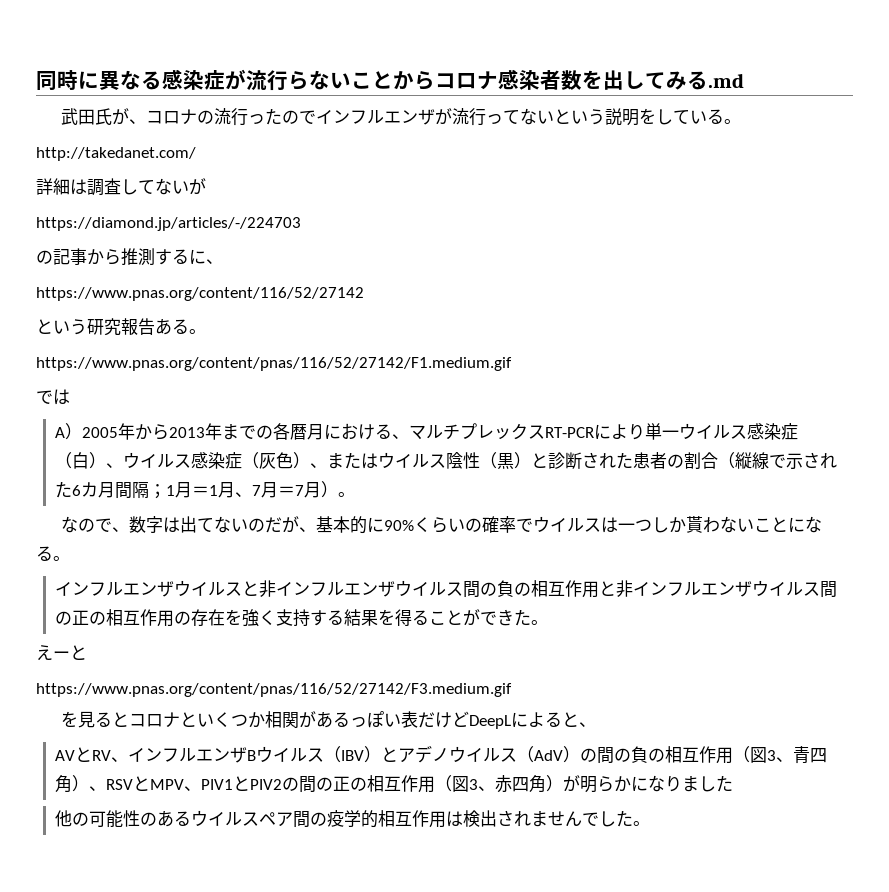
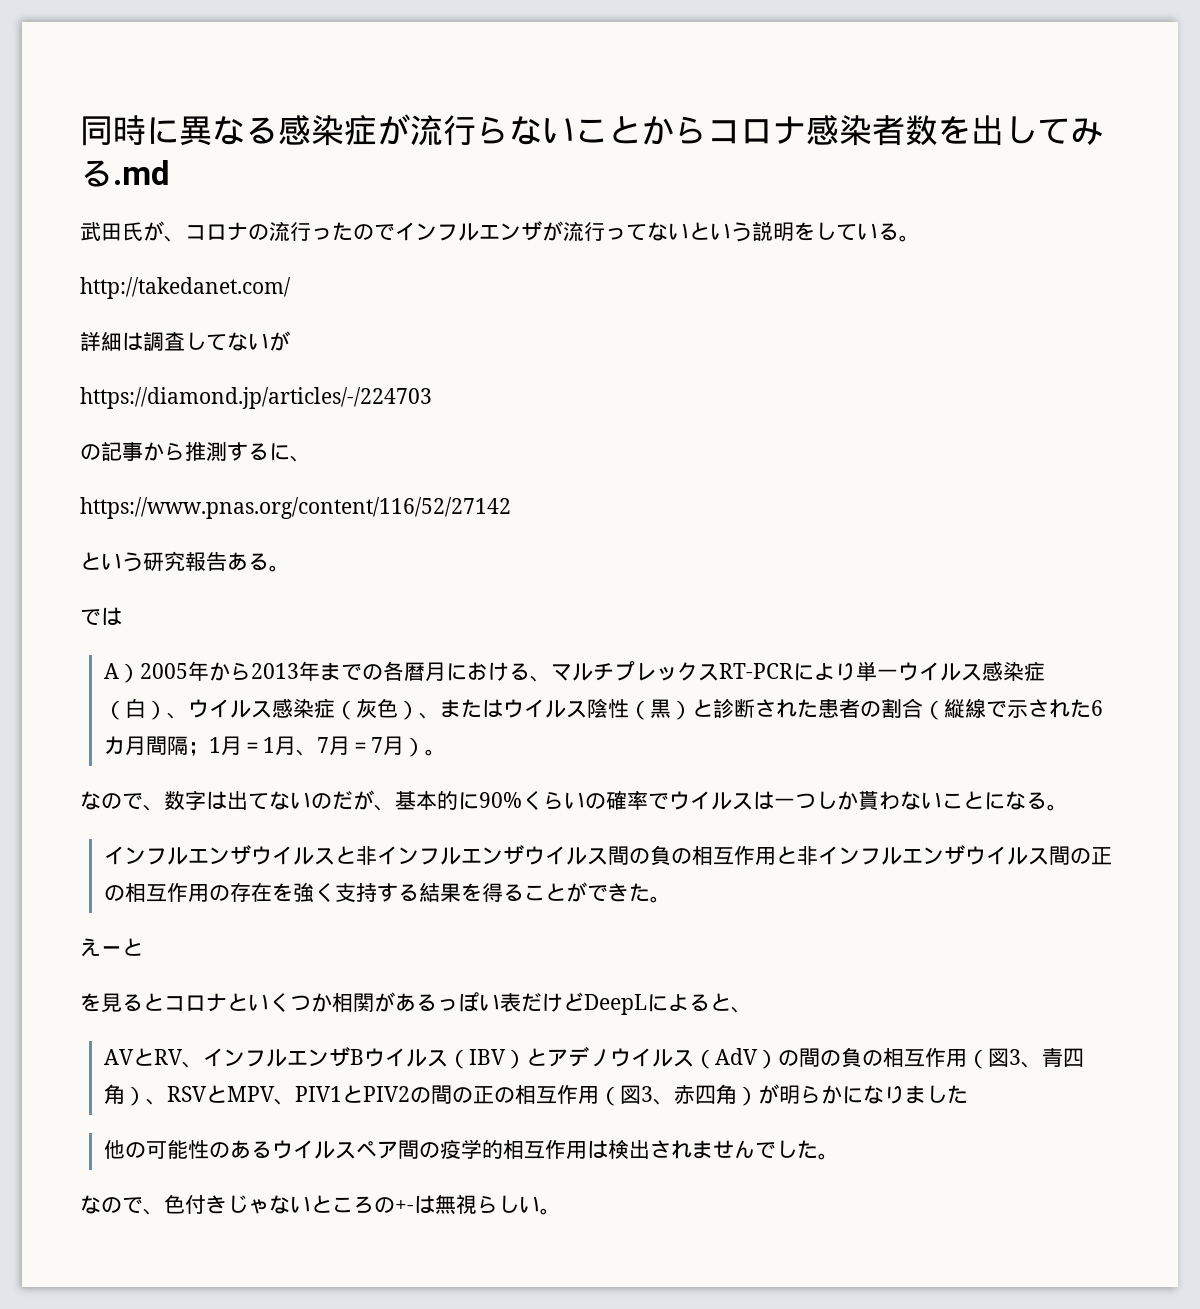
[36,357,512,371] // https://www.pnas.org/content/pnas/116/52/27142/F1.medium.gif -> (290, 568) none
[36,683,512,697] // https://www.pnas.org/content/pnas/116/52/27142/F3.medium.gif -> (143, 947) none
(651, 823) none -> [80,1194,561,1215] // なので、色付きじゃないところの+-は無視らしい。

